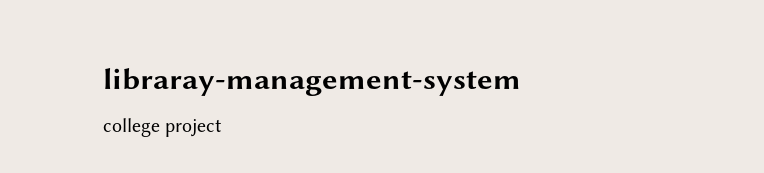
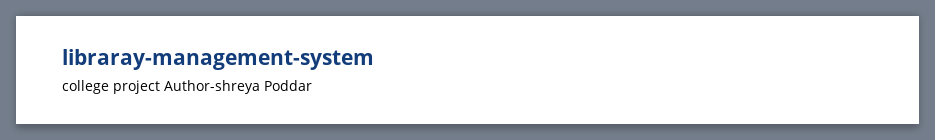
(223, 128) none -> [164,80,312,94] Author-shreya Poddar

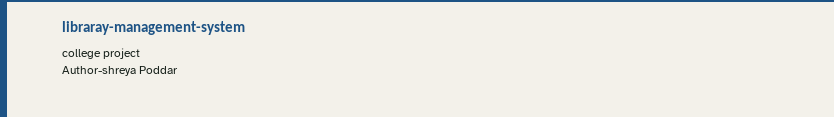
(160, 87) none -> (141, 53) //

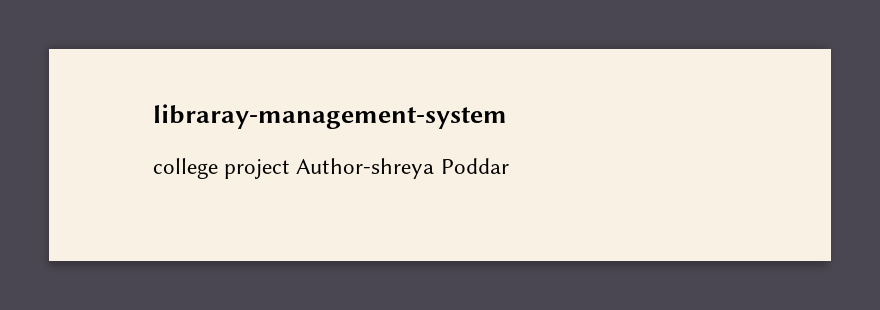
(141, 53) // -> (291, 169) none

